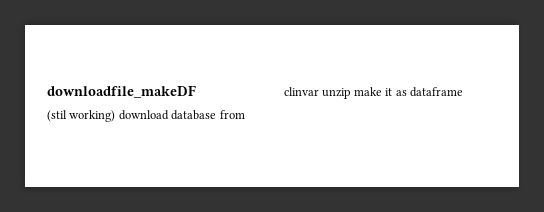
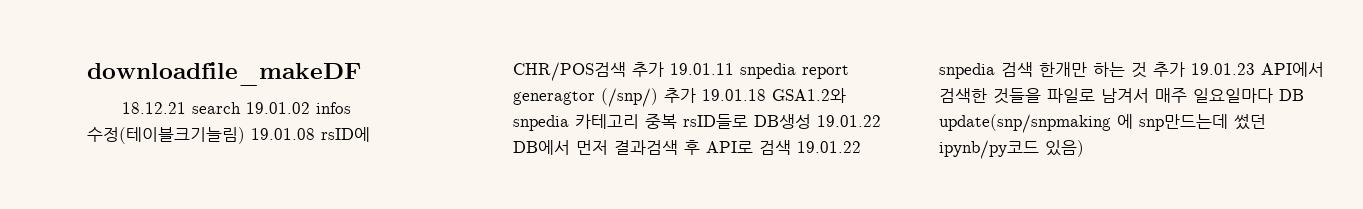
[47,110,245,122] [284,87,463,99] (stil working) download database from clinvar unzip make it as dataframe -> [121,102,351,114] [87,127,370,144] [513,62,849,81] [513,88,846,107] [513,114,881,131] [513,140,861,155] [939,62,1324,79] [939,88,1304,104] [939,114,1266,133] [939,140,1084,159] 18.12.21 search 19.01.02 infos 수정(테이블크기늘림) 19.01.08 rsID에 CHR/POS검색 추가 19.01.11 snpedia report generagtor (/snp/) 추가 19.01.18 GSA1.2와 snpedia 카테고리 중복 rsID들로 DB생성 19.01.22 DB에서 먼저 결과검색 후 API로 검색 19.01.22 snpedia 검색 한개만 하는 것 추가 19.01.23 API에서 검색한 것들을 파일로 남겨서 매주 일요일마다 DB update(snp/snpmaking 에 snp만드는데 썼던 ipynb/py코드 있음)

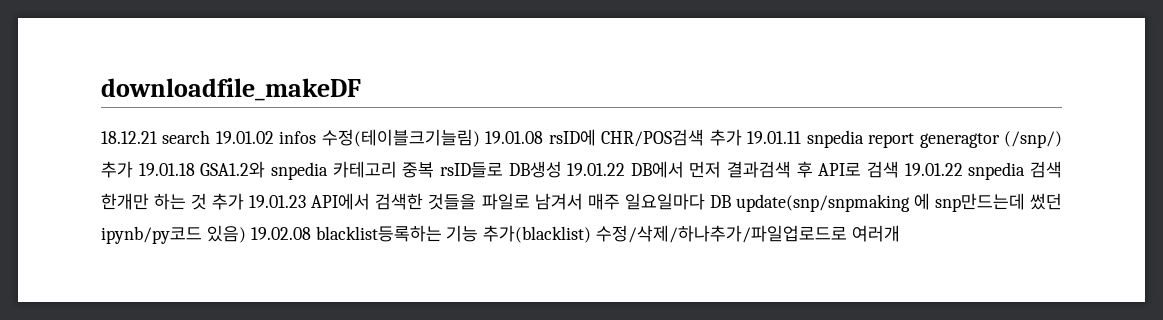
(1084, 148) none -> [250,225,901,243] 19.02.08 blacklist등록하는 기능 추가(blacklist) 수정/삭제/하나추가/파일업로드로 여러개

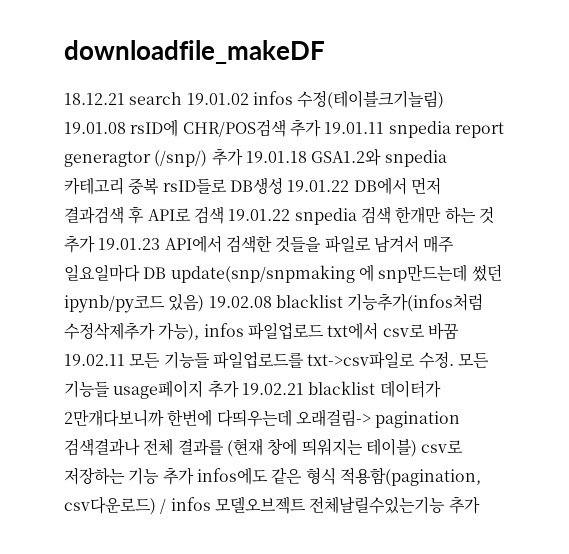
[315,225,901,243] blacklist등록하는 기능 추가(blacklist) 수정/삭제/하나추가/파일업로드로 여러개 -> [275,293,484,312] [64,322,459,341] [64,351,489,369] [64,380,441,399] [64,409,461,428] [64,438,464,457] [64,467,481,486] [64,496,480,515] blacklist 기능추가(infos처럼 수정삭제추가 가능), infos 파일업로드 txt에서 csv로 바꿈 19.02.11 모든 기능들 파일업로드를 txt->csv파일로 수정. 모든 기능들 usage페이지 추가 19.02.21 blacklist 데이터가 2만개다보니까 한번에 다띄우는데 오래걸림-> pagination 검색결과나 전체 결과를 (현재 창에 띄워지는 테이블) csv로 저장하는 기능 추가 infos에도 같은 형식 적용함(pagination, csv다운로드) / infos 모델오브젝트 전체날릴수있는기능 추가

